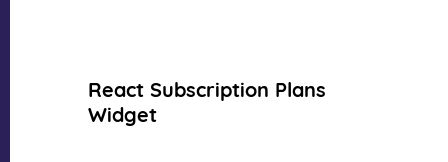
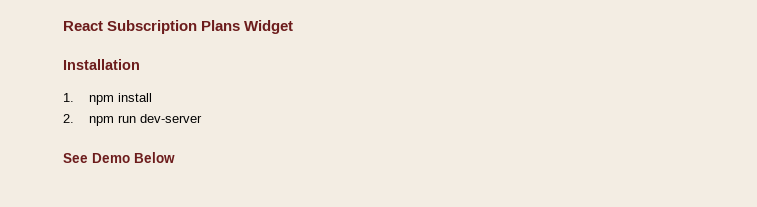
(157, 116) none -> [63,59,140,70] [63,93,152,105] [63,114,202,126] [63,152,175,163] // Installation // 1. npm install // 2. npm run dev-server // See Demo Below

